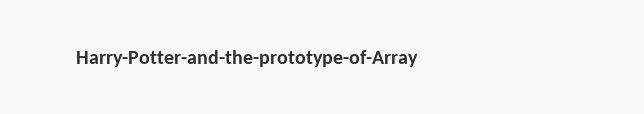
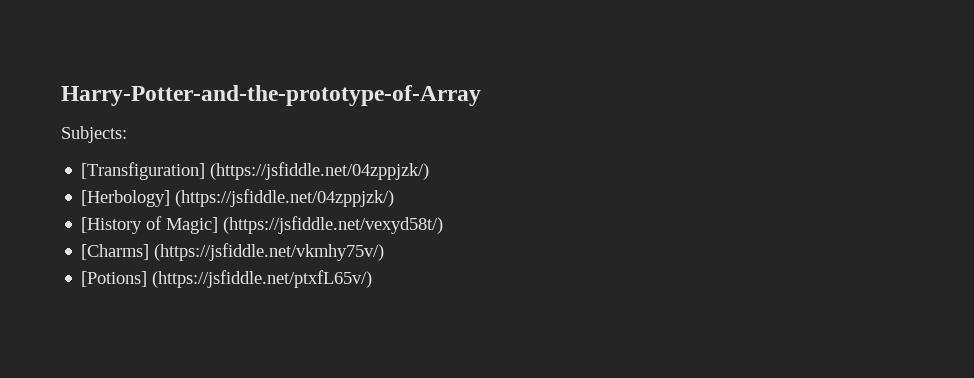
(418, 58) none -> [61,126,127,143] [81,162,430,180] [81,189,395,207] [81,216,444,234] [81,243,385,261] [81,270,373,288] // Subjects: // [Transfiguration] (https://jsfiddle.net/04zppjzk/) // [Herbology] (https://jsfiddle.net/04zppjzk/) // [History of Magic] (https://jsfiddle.net/vexyd58t/) // [Charms] (https://jsfiddle.net/vkmhy75v/) // [Potions] (https://jsfiddle.net/ptxfL65v/)

